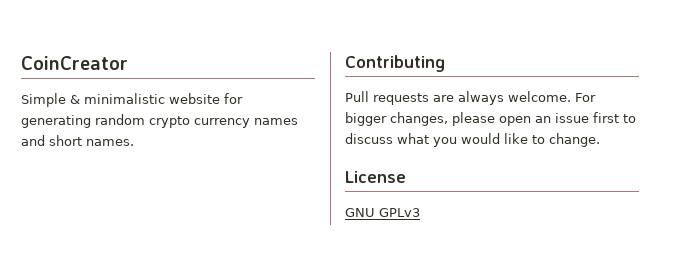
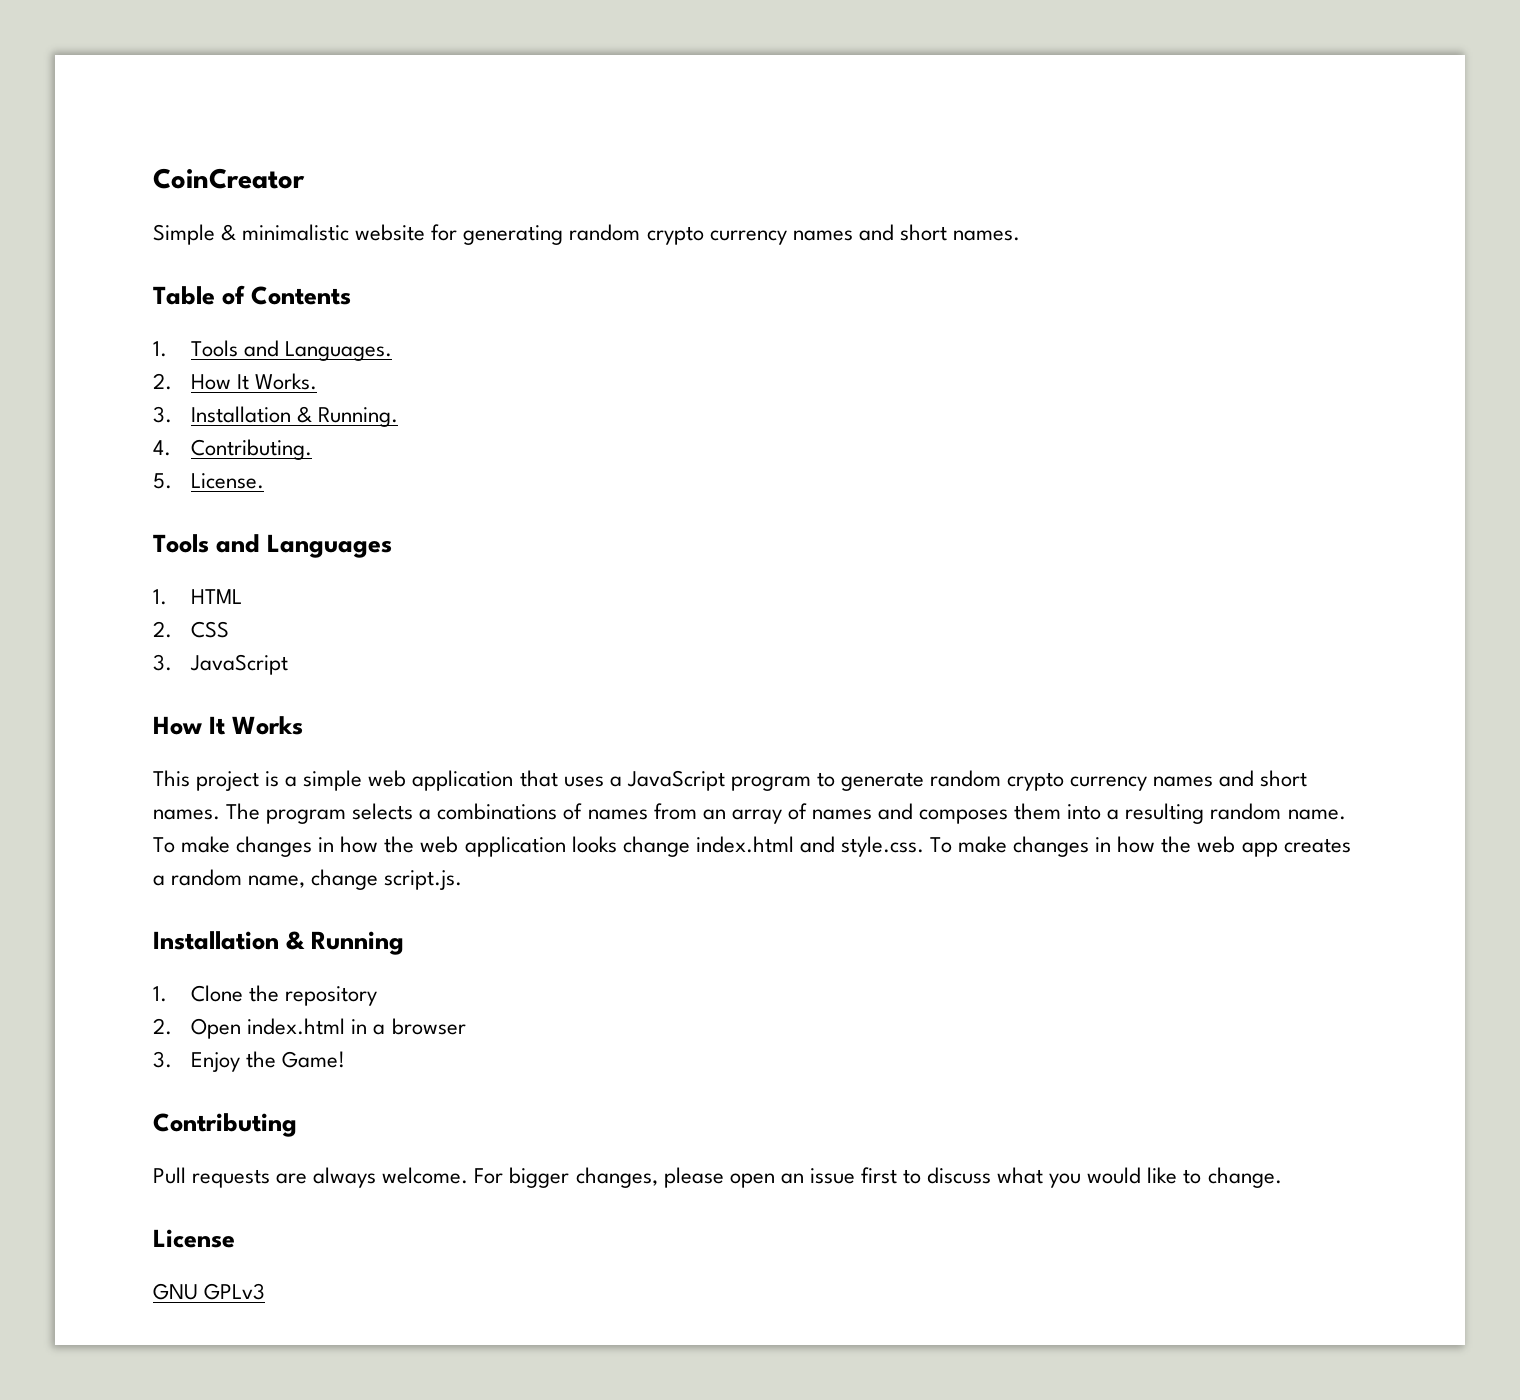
(134, 142) none -> [153,285,352,305] [153,340,393,361] [153,373,318,390] [153,406,399,427] [153,439,313,460] [153,473,265,489] [153,534,393,558] [153,589,243,605] [153,621,230,638] [153,654,289,675] [153,716,304,735] [153,770,1308,791] [153,803,1346,824] [153,836,1351,857] [153,869,463,890] [153,931,405,955] [153,985,378,1006] [153,1018,466,1039] [153,1051,346,1072] // Table of Contents // 1. Tools and Languages. // 2. How It Works. // 3. Installation & Running. // 4. Contributing. // 5. License. // Tools and Languages // 1. HTML // 2. CSS // 3. JavaScript // How It Works // This project is a simple web application that uses a JavaScript program to generate random crypto currency names and short names. The program selects a combinations of names from an array of names and composes them into a resulting random name. To make changes in how the web application looks change index.html and style.css. To make changes in how the web app creates a random name, change script.js. // Installation & Running // 1. Clone the repository // 2. Open index.html in a browser // 3. Enjoy the Game!

